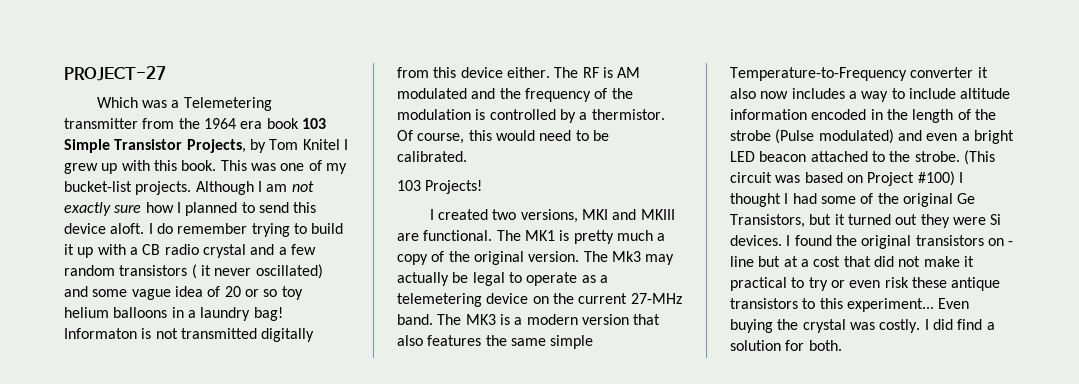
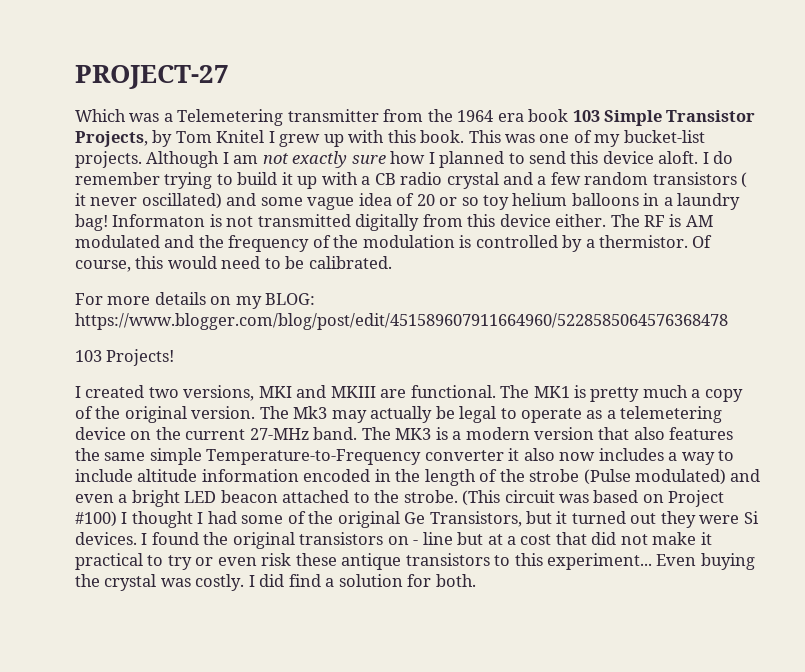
(467, 156) none -> [75,292,316,309] [75,313,728,330] // For more details on my BLOG: https://www.blogger.com/blog/post/edit/451589607911664960/5228585064576368478

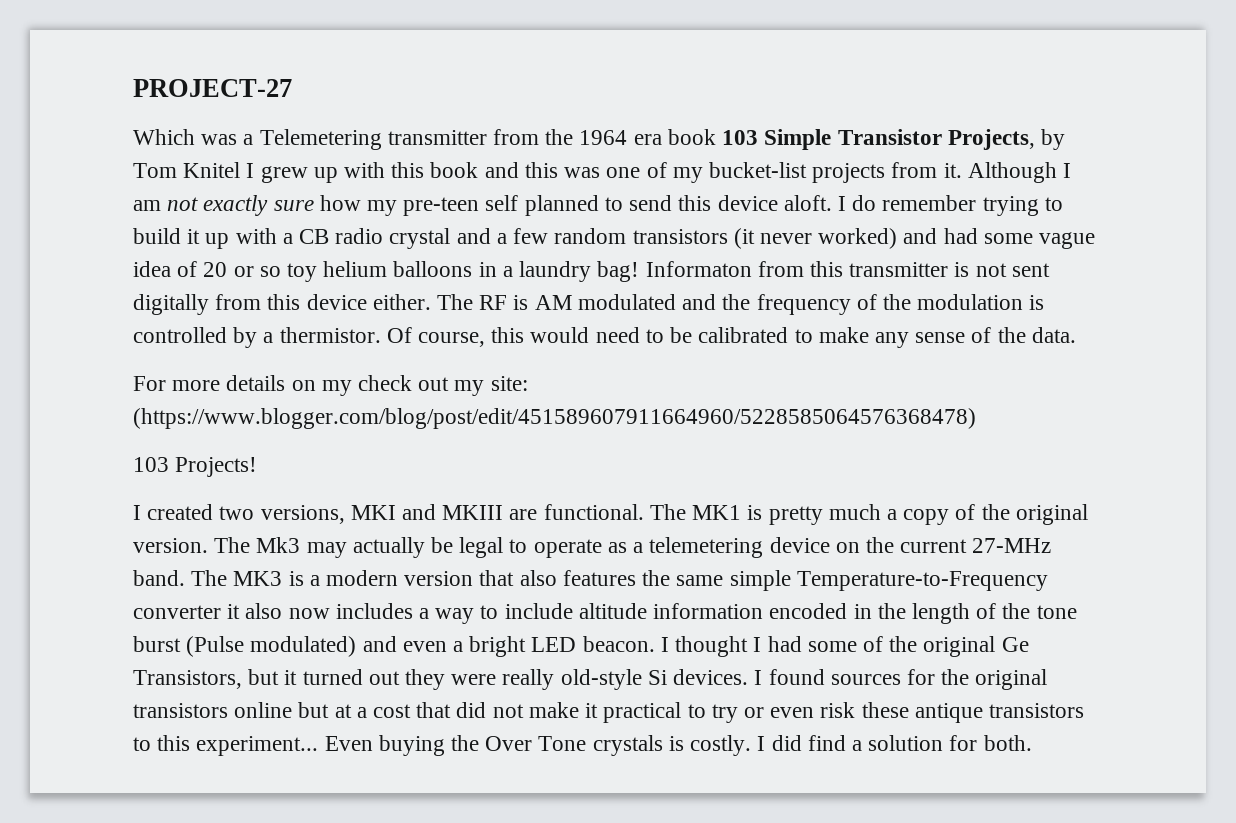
[420,130,501,143] book. This -> [430,162,558,178] book and this
[75,151,142,168] projects. -> [812,162,962,183] projects from it.
[428,152,435,164] I -> [367,195,519,216] my pre-teen self
[741,172,748,188] [75,193,257,209] ( it never oscillated) and -> [733,228,978,249] (it never worked) and had
(206, 220) none -> [757,261,949,277] from this transmitter
[257,214,351,227] transmitted -> [1011,263,1050,277] sent
[308,256,392,269] calibrated. -> [698,327,1076,348] calibrated to make any sense of the data.
[265,293,316,305] [75,313,728,330] BLOG: https://www.blogger.com/blog/post/edit/451589607911664960/5228585064576368478 -> [358,375,528,396] [133,408,976,429] check out my site: (https://www.blogger.com/blog/post/edit/451589607911664960/5228585064576368478)
[529,469,580,482] strobe -> [1036,605,1077,619] [133,636,181,652] tone burst
[220,490,725,507] [75,511,117,527] beacon attached to the strobe. (This circuit was based on Project #100) -> [582,636,655,652] beacon.
(740, 519) none -> [502,669,642,690] really old-style
(199, 538) none -> [830,669,935,685] sources for
[387,532,453,545] on - line -> [234,702,293,718] online
[104,574,191,591] crystal was -> [485,735,684,756] Over Tone crystals is

